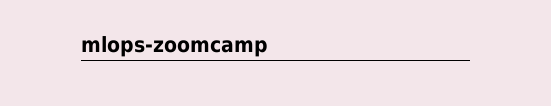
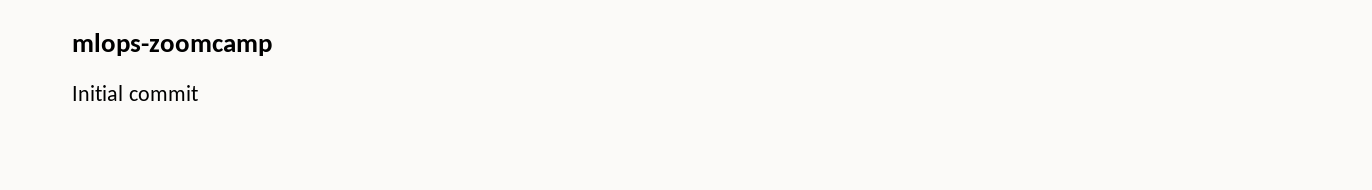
(268, 46) none -> [72,85,198,101] // Initial commit

